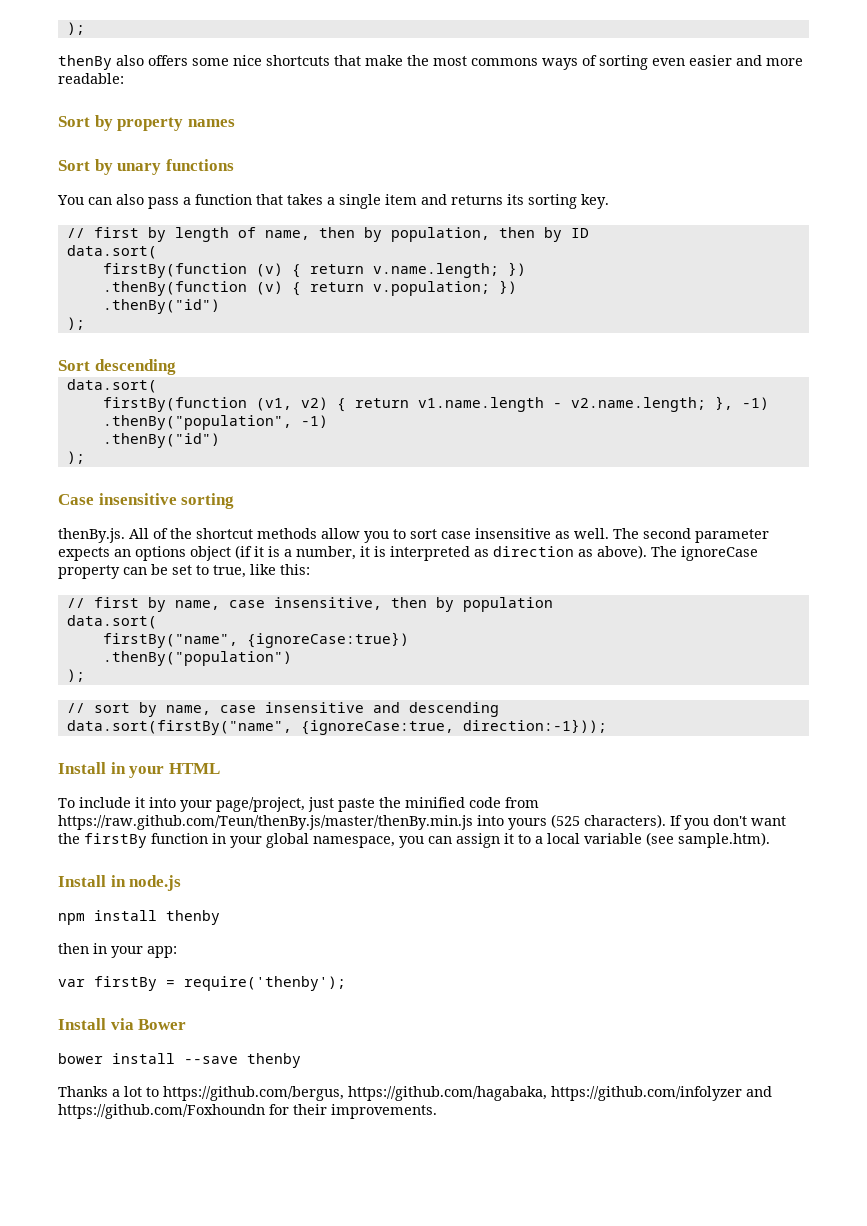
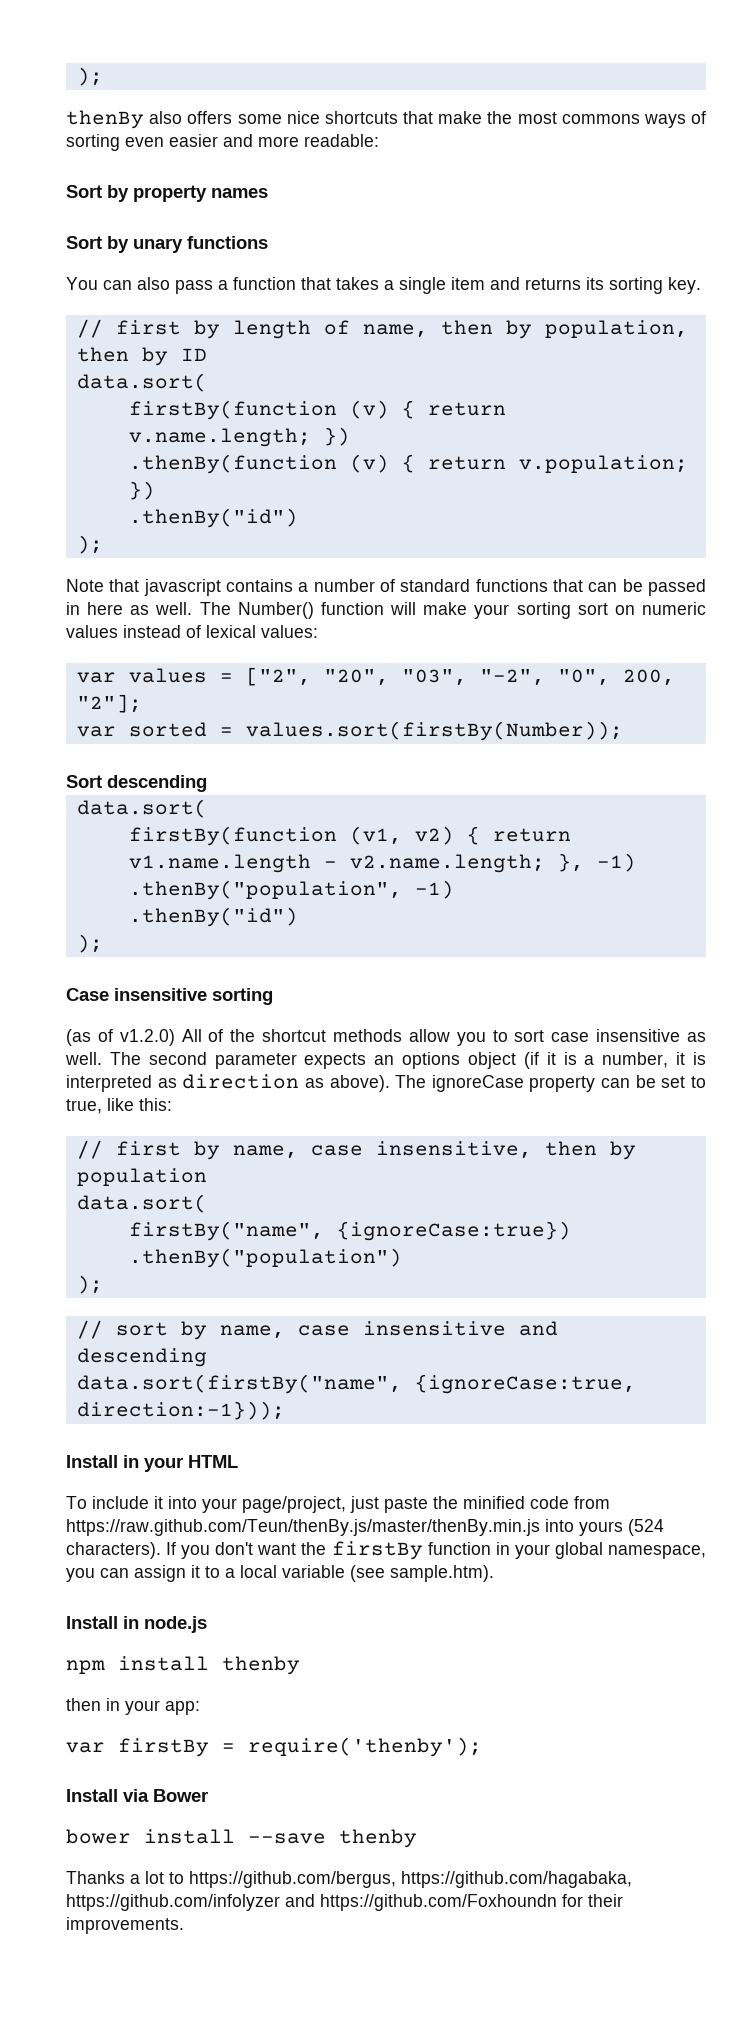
(85, 323) none -> [66,579,707,596] [66,602,706,619] [66,625,318,638] [76,667,675,686] [76,694,142,713] [76,721,623,741] // Note that javascript contains a number of standard functions that can be passed in here as well. The Number() function will make your sorting sort on numeric values instead of lexical values: // var values = ["2", "20", "03", "-2", "0", 200, "2"]; // var sorted = values.sort(firstBy(Number));
[58,528,125,543] thenBy.js. -> [66,1029,175,1046] (as of v1.2.0)
[551,814,580,828] (525 -> [628,1519,664,1536] (524

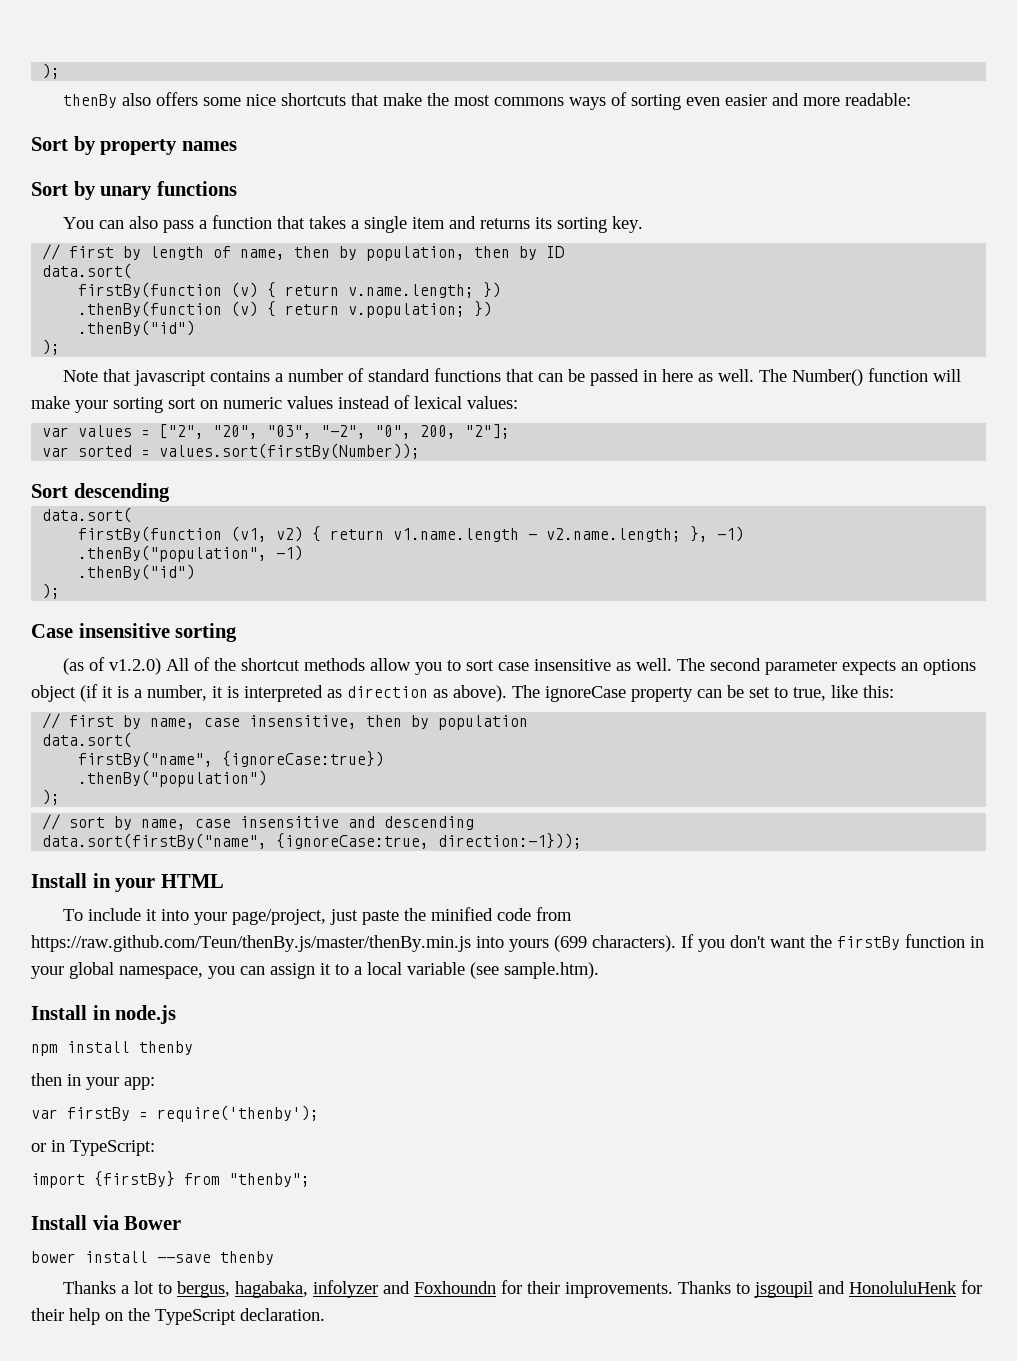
[628,1519,664,1536] (524 -> [554,935,587,952] (699
(482, 1747) none -> [31,1140,155,1156] [31,1171,310,1188] // or in TypeScript: // import {firstBy} from "thenby";
[189,1871,632,1888] [66,1894,623,1911] [66,1917,184,1934] https://github.com/bergus, https://github.com/hagabaka, https://github.com/infolyzer and https://github.com/Foxhoundn for their improvements. -> [176,1280,982,1298] [31,1308,325,1325] bergus, hagabaka, infolyzer and Foxhoundn for their improvements. Thanks to jsgoupil and HonoluluHenk for their help on the TypeScript declaration.

